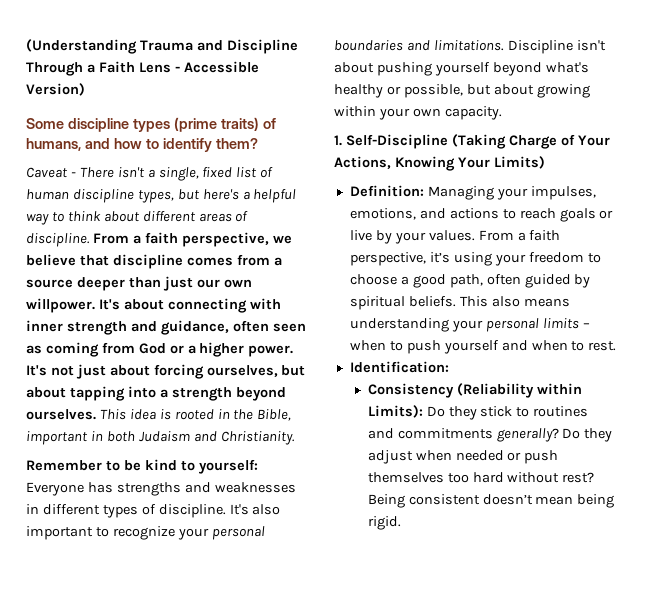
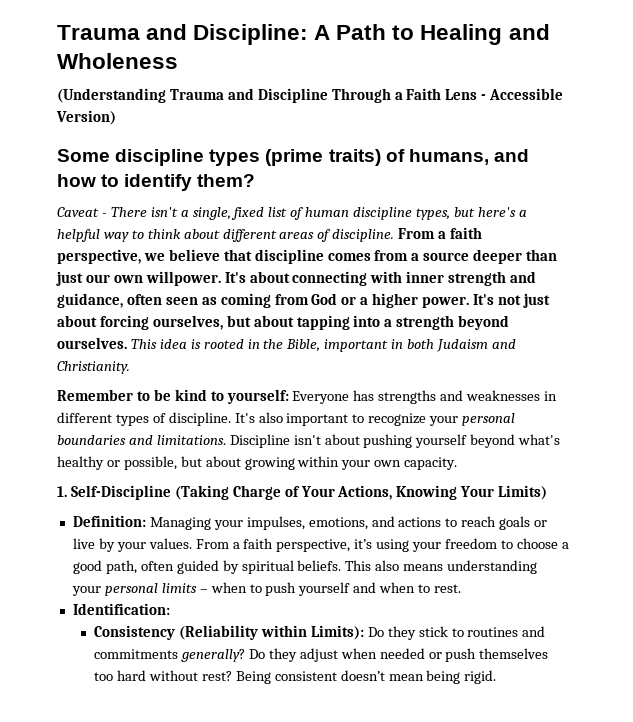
(26, 46) none -> [57,24,550,45] [57,53,178,69] Trauma and Discipline: A Path to Healing and Wholeness //

